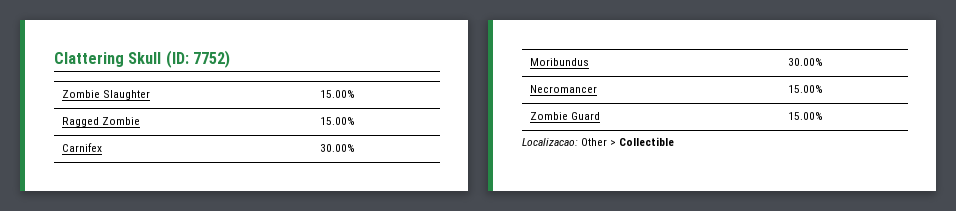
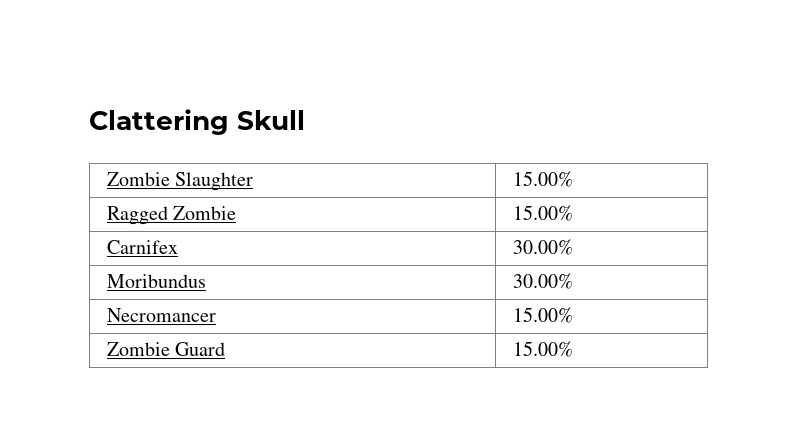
[165,50,230,68] (ID: 7752) -> (305, 120) none
[522,137,675,146] // Localizacao: Other > Collectible -> (573, 349) none

